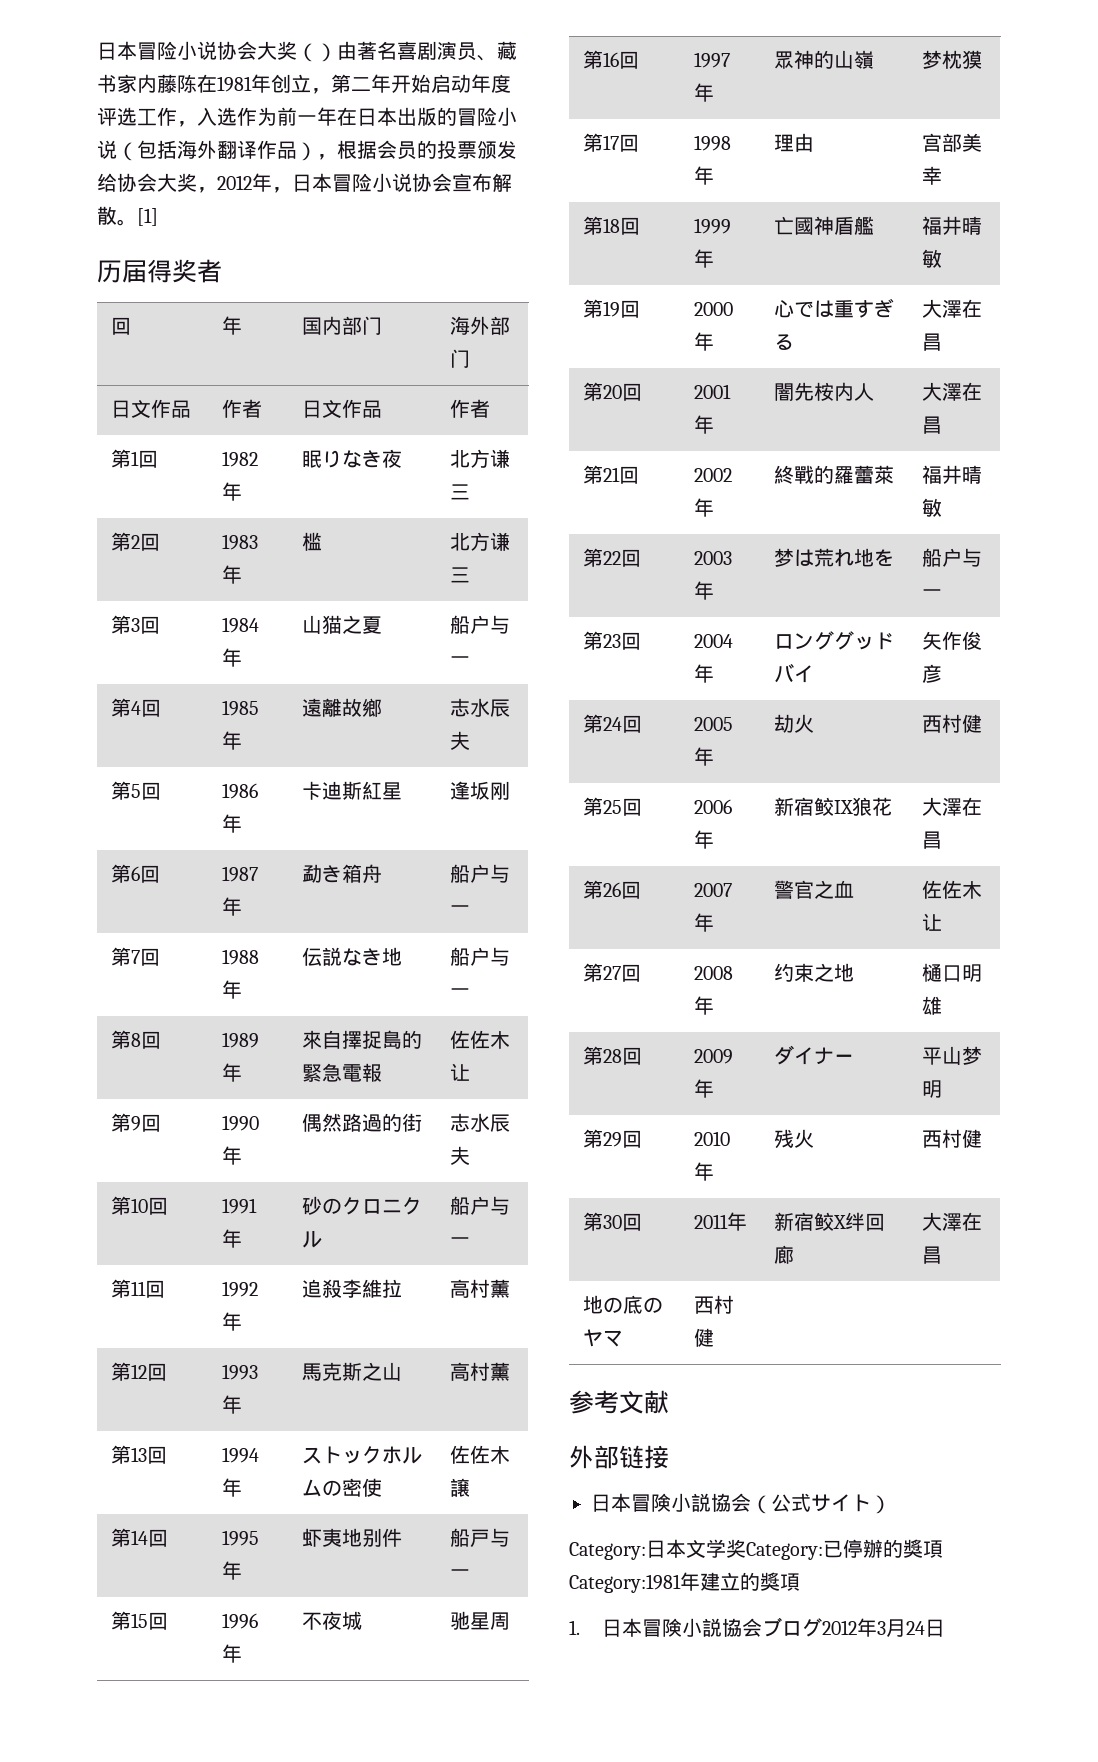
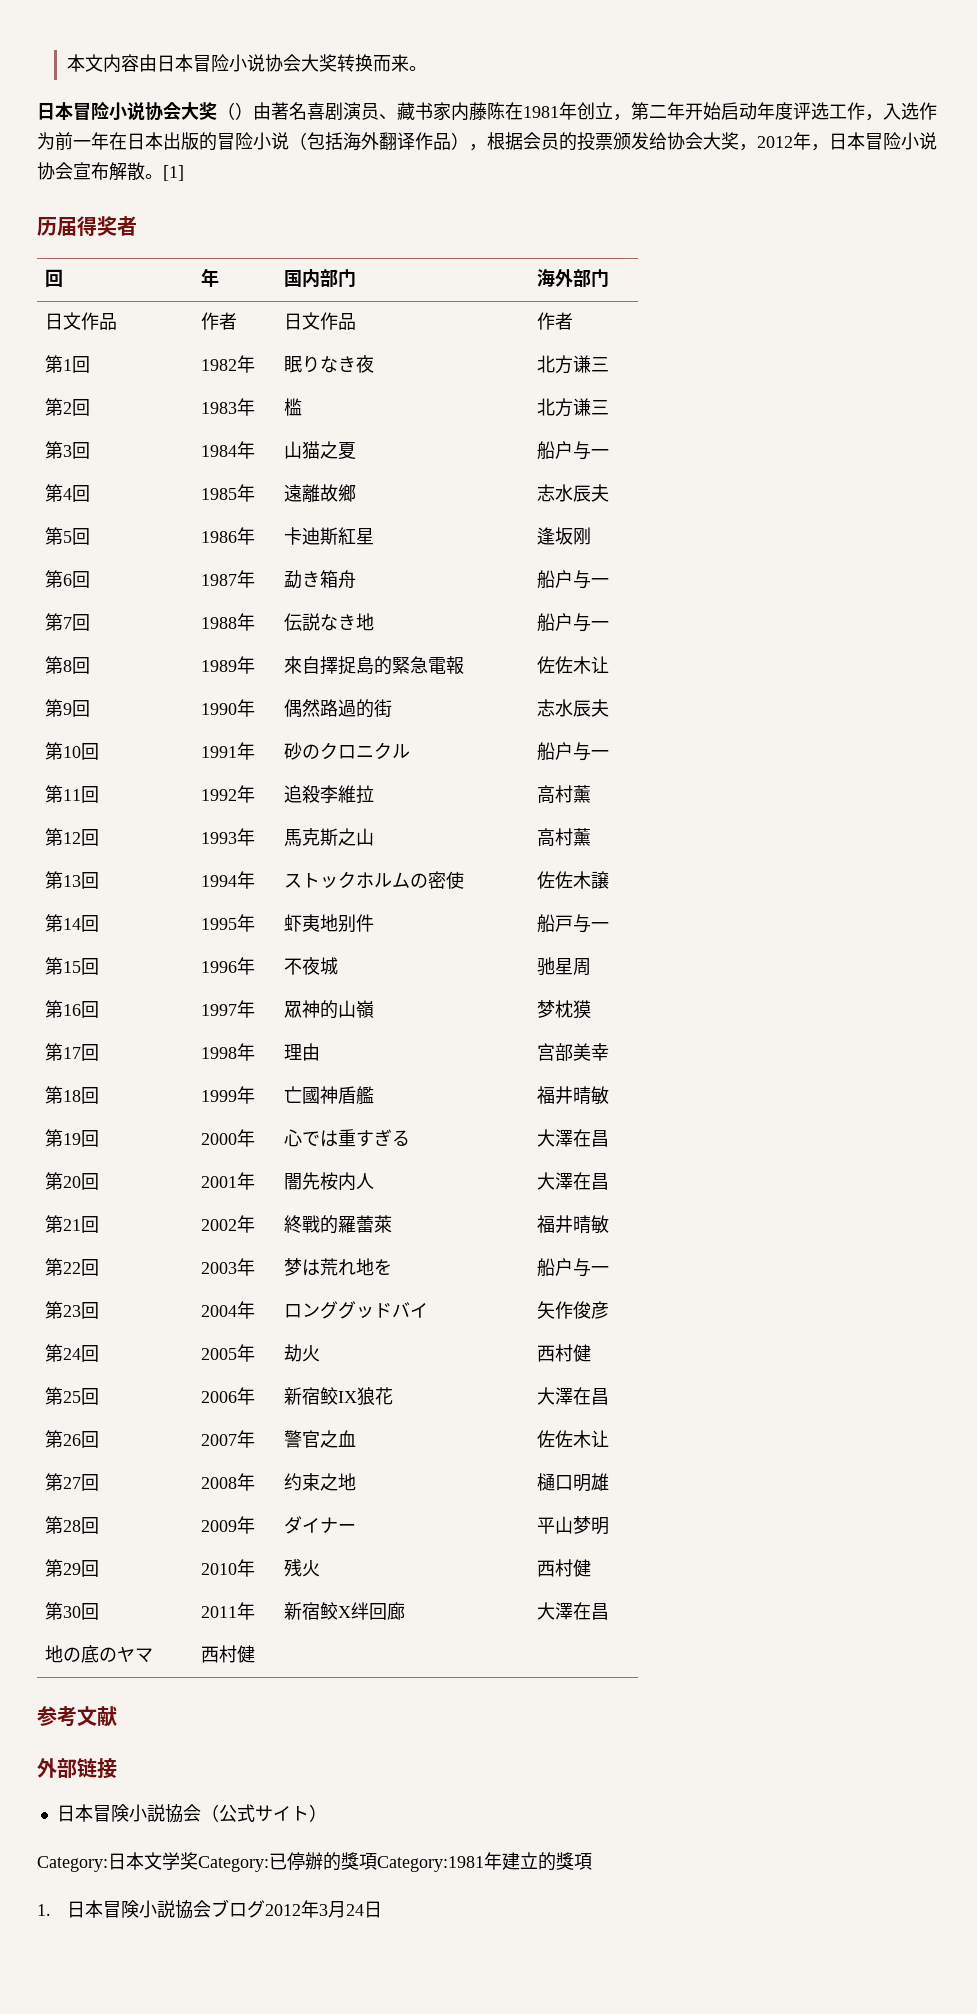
(97, 51) none -> [66,54,427,73] 本文内容由日本冒险小说协会大奖转换而来。 //

